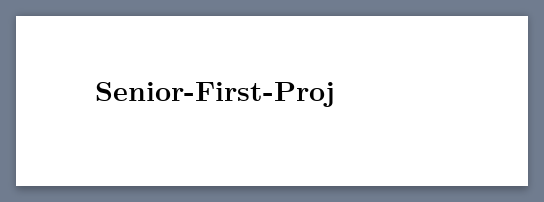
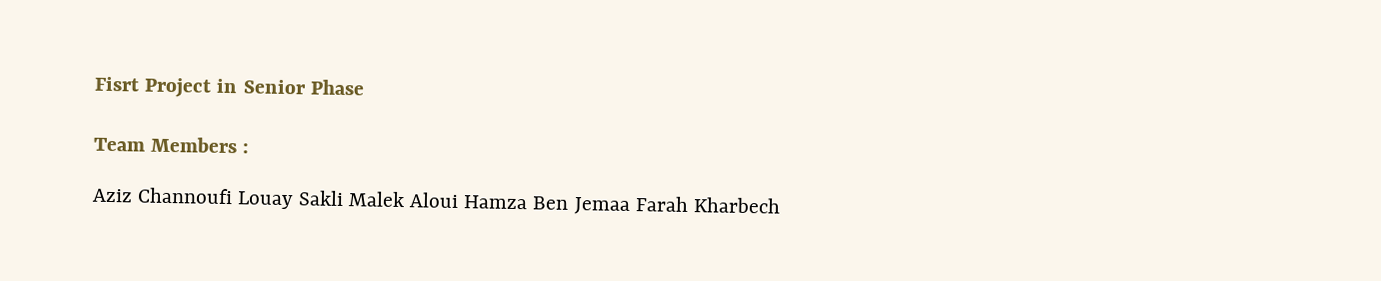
[95,82,335,107] Senior-First-Proj -> [94,76,364,98] [93,136,250,154] [92,187,782,215] Fisrt Project in Senior Phase // Team Members : // Aziz Channoufi Louay Sakli Malek Aloui Hamza Ben Jemaa Farah Kharbech

